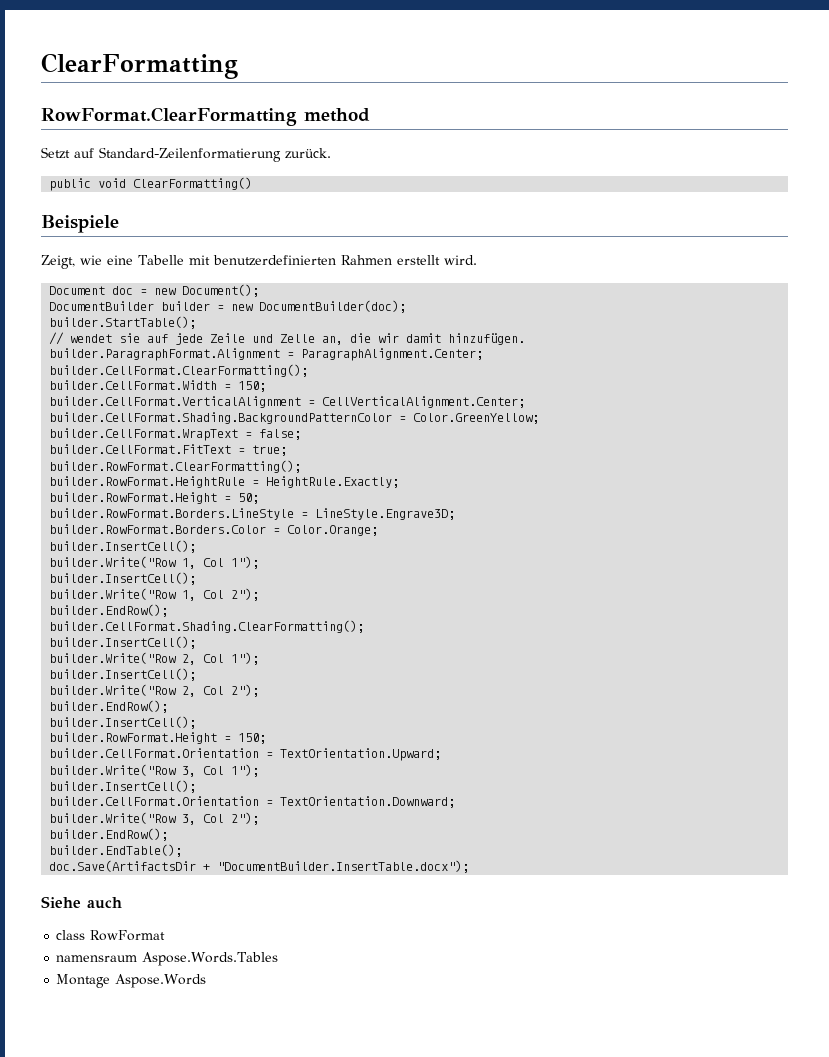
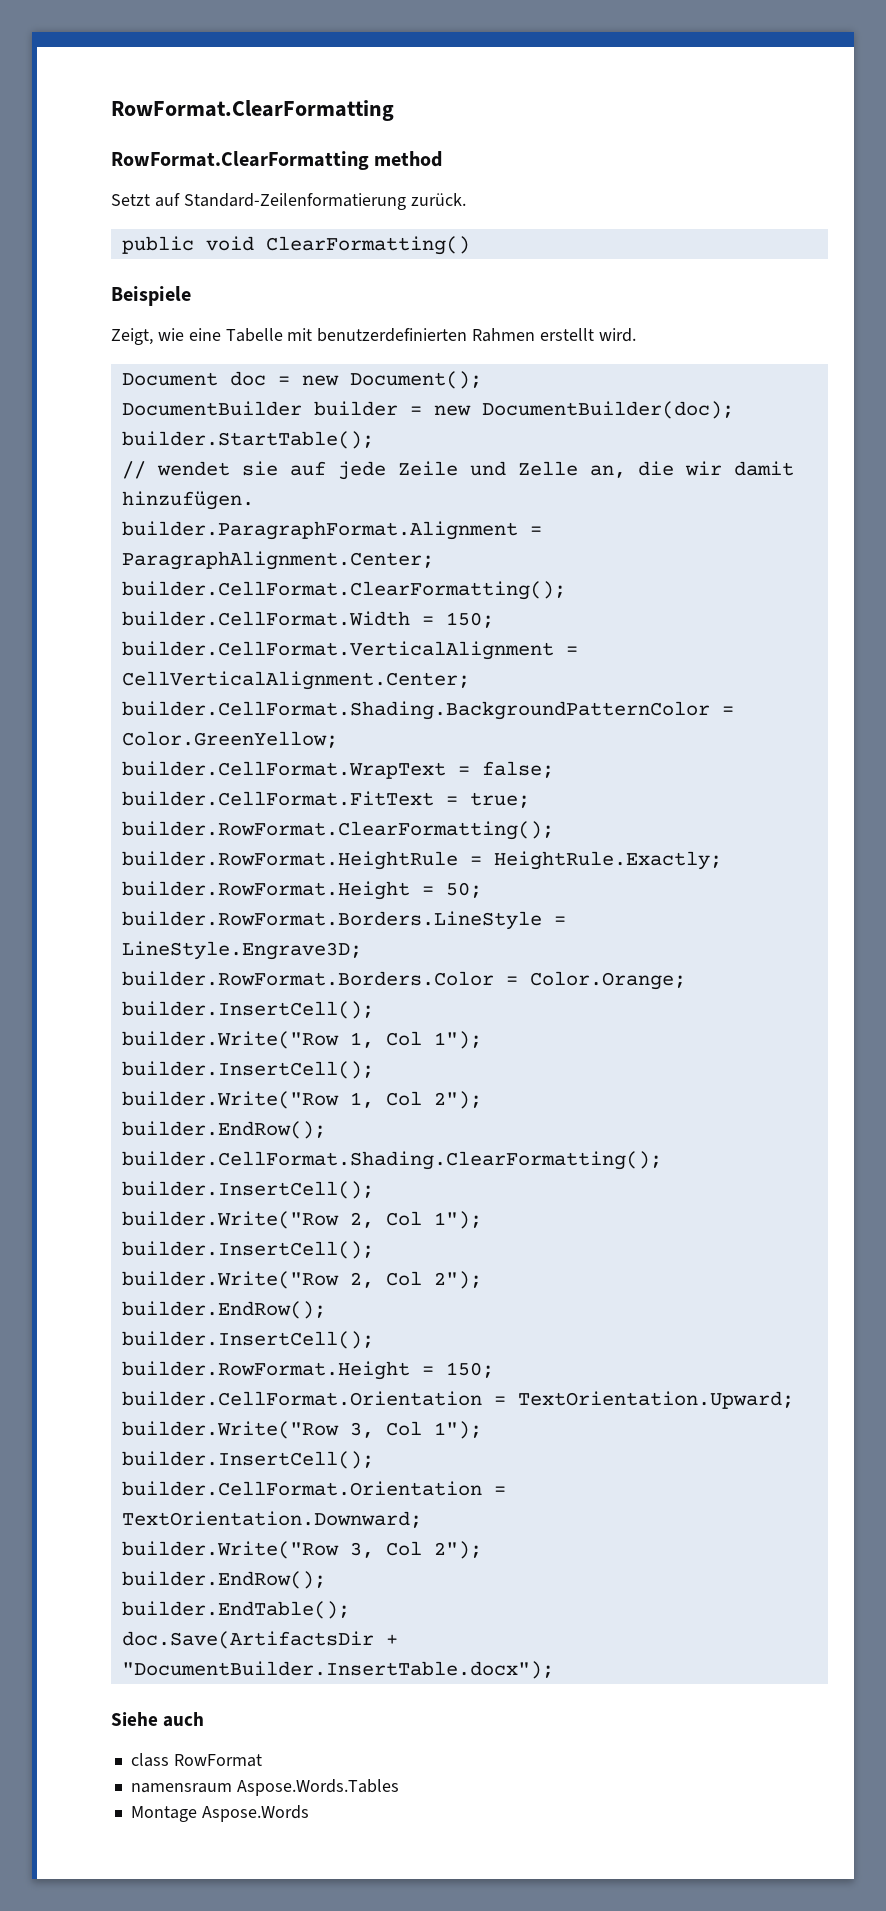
[41,53,238,79] ClearFormatting -> [111,100,394,121] RowFormat.ClearFormatting

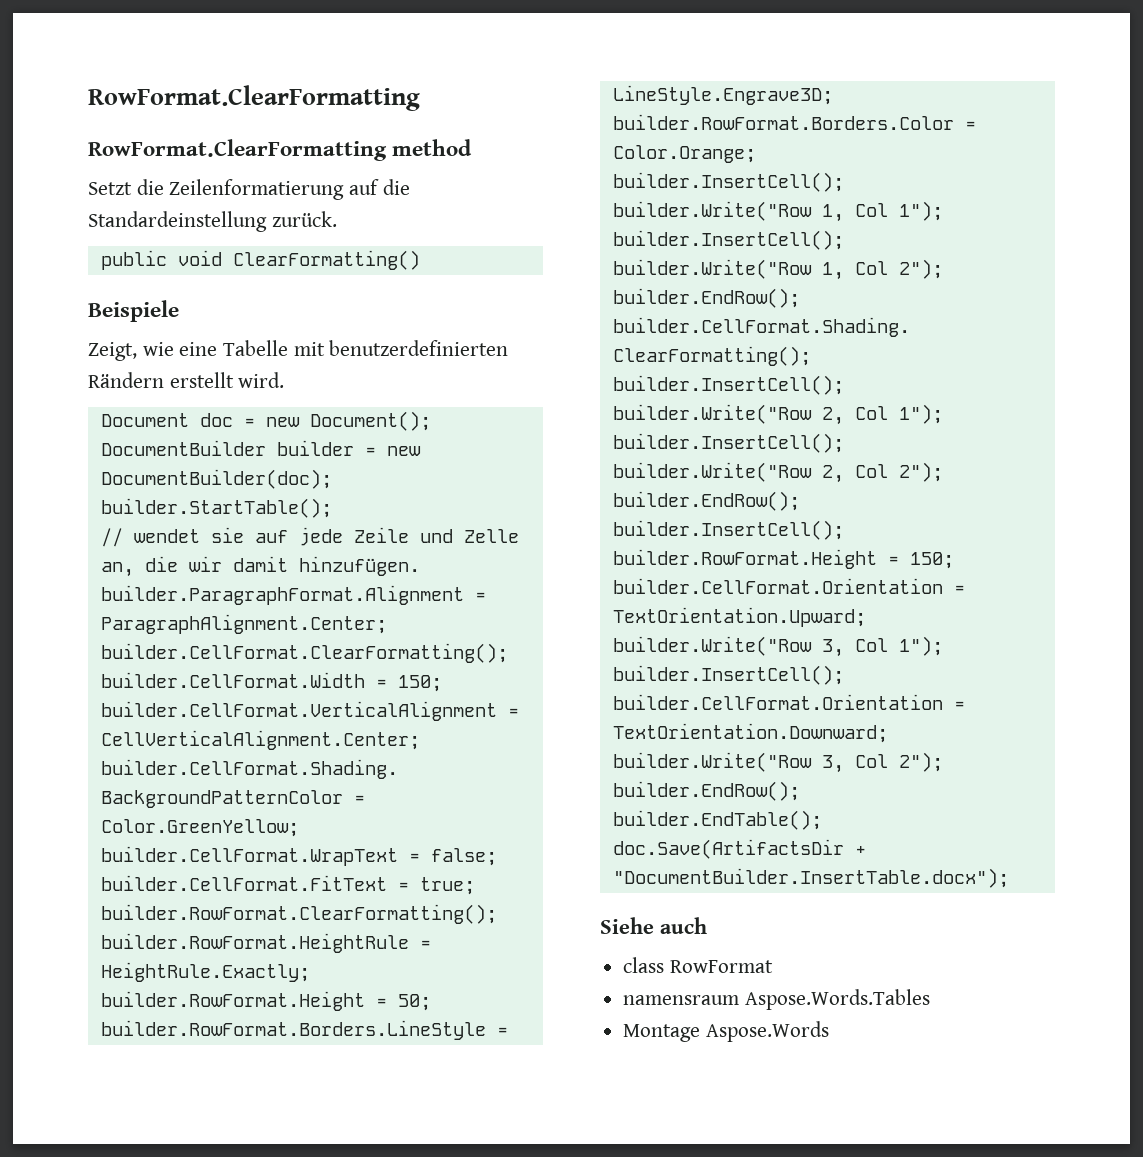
[154,193,406,210] auf Standard-Zeilenformatierung -> [136,179,410,200] [88,211,267,232] die Zeilenformatierung auf die Standardeinstellung
[472,328,536,342] Rahmen -> [88,372,164,388] Rändern

